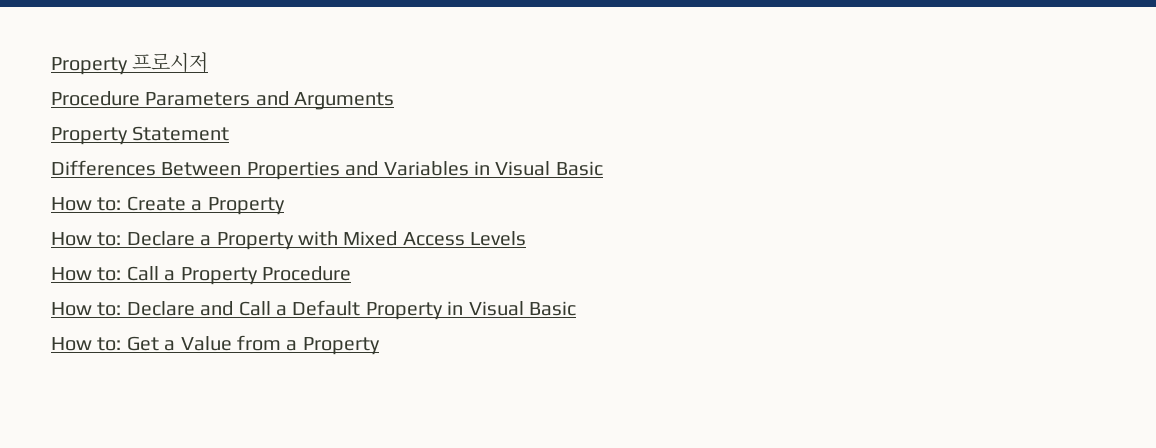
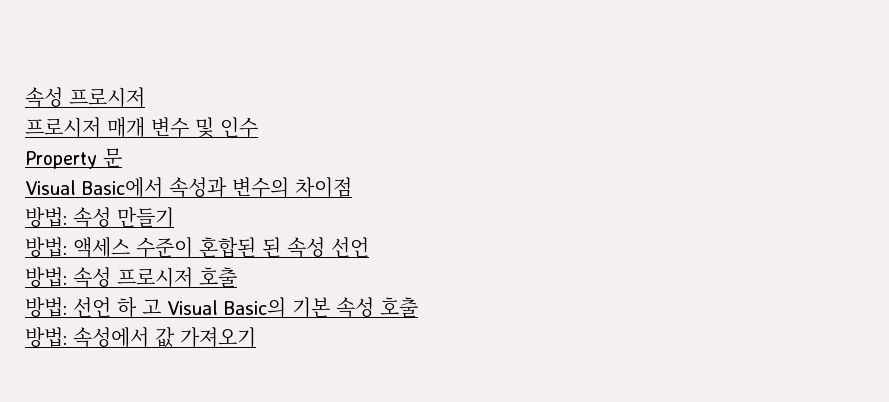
[51,57,128,75] Property -> [25,87,63,108] 속성
[51,91,395,110] [51,126,230,145] [51,160,603,180] [51,196,285,215] [51,231,527,250] [51,266,351,285] [51,300,576,320] [51,335,380,355] Procedure Parameters and Arguments // Property Statement // Differences Between Properties and Variables in Visual Basic // How to: Create a Property // How to: Declare a Property with Mixed Access Levels // How to: Call a Property Procedure // How to: Declare and Call a Default Property in Visual Basic // How to: Get a Value from a Property -> [25,117,258,138] [25,148,122,169] [25,177,352,198] [25,207,174,228] [25,237,369,258] [25,267,237,288] [25,297,418,318] [25,327,256,348] 프로시저 매개 변수 및 인수 // Property 문 // Visual Basic에서 속성과 변수의 차이점 // 방법: 속성 만들기 // 방법: 액세스 수준이 혼합된 된 속성 선언 // 방법: 속성 프로시저 호출 // 방법: 선언 하 고 Visual Basic의 기본 속성 호출 // 방법: 속성에서 값 가져오기

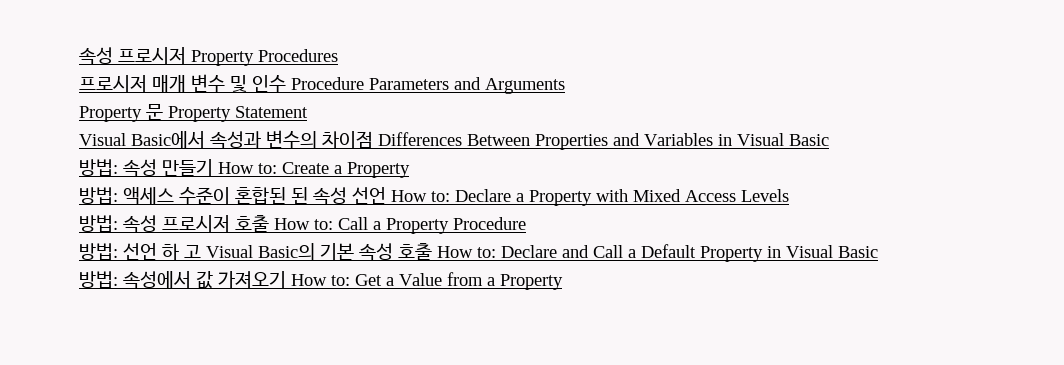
[25,87,145,108] 속성 프로시저 -> [79,47,338,66] 속성 프로시저 Property Procedures
(258, 127) none -> [291,77,565,94] Procedure Parameters and Arguments
(122, 157) none -> [168,106,308,122] Property Statement
[25,207,174,228] // 방법: 속성 만들기 -> [378,132,829,150] [79,159,410,178] Differences Between Properties and Variables in Visual Basic // 방법: 속성 만들기 How to: Create a Property
[25,267,237,288] // 방법: 속성 프로시저 호출 -> [391,189,789,206] [79,215,526,234] How to: Declare a Property with Mixed Access Levels // 방법: 속성 프로시저 호출 How to: Call a Property Procedure
[25,327,256,348] // 방법: 속성에서 값 가져오기 -> [437,244,878,262] [79,271,563,290] How to: Declare and Call a Default Property in Visual Basic // 방법: 속성에서 값 가져오기 How to: Get a Value from a Property

